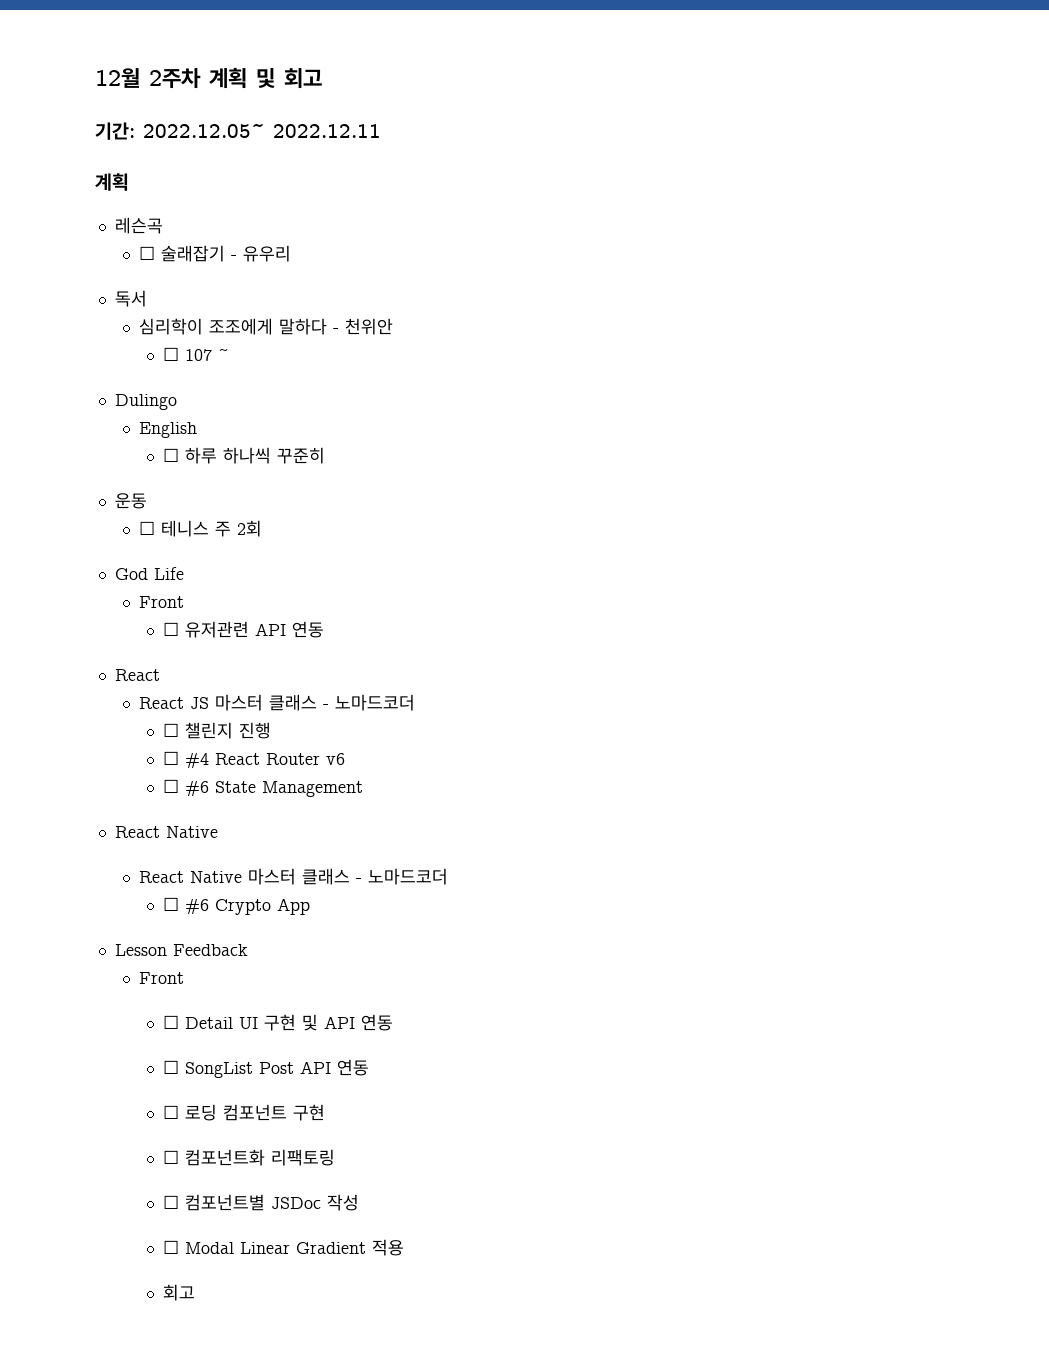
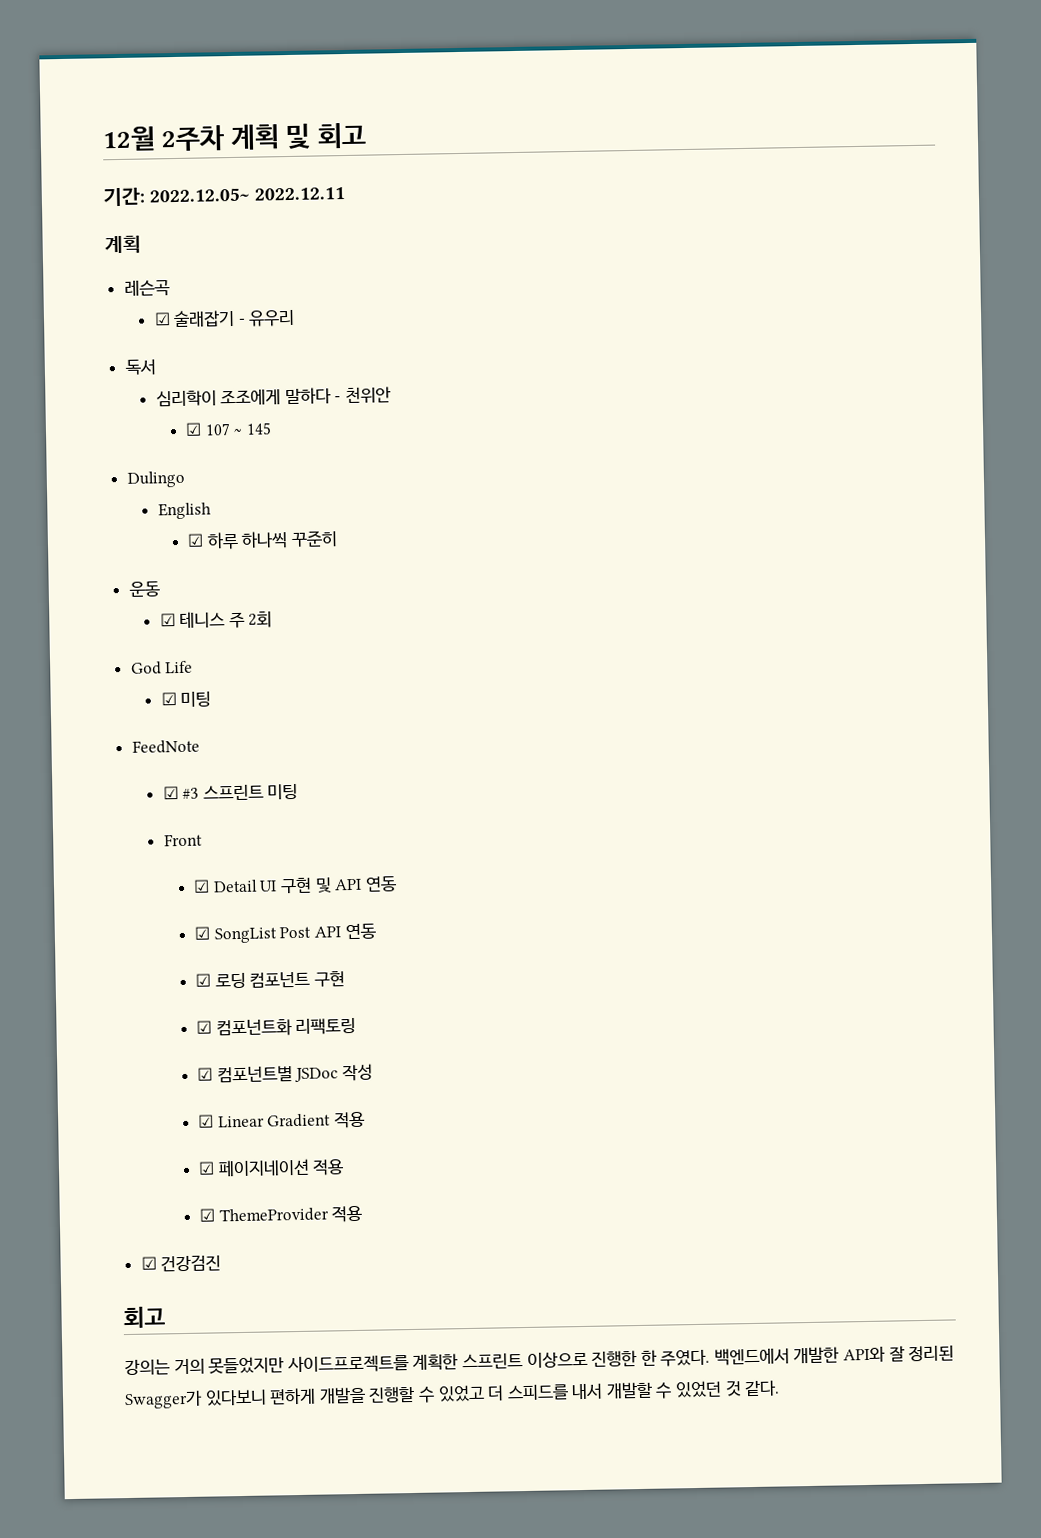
[138,246,155,260] ☐ -> [153,312,171,326] ☑
[163,347,180,361] ☐ -> [185,422,203,436] ☑
(230, 354) none -> [246,422,273,435] 145
[163,448,180,462] ☐ -> [187,533,205,547] ☑
[138,521,155,535] ☐ -> [159,613,176,627] ☑
[138,596,184,608] [163,621,325,638] [114,669,160,681] [138,694,415,711] [163,722,272,739] [163,751,346,769] [163,779,364,797] [114,826,218,838] [138,868,448,885] [163,897,311,915] [114,944,248,956] [138,972,184,984] [163,1015,180,1029] Front // ☐ 유저관련 API 연동 // React // React JS 마스터 클래스 - 노마드코더 // ☐ 챌린지 진행 // ☐ #4 React Router v6 // ☐ #6 State Management // React Native // React Native 마스터 클래스 - 노마드코더 // ☐ #6 Crypto App // Lesson Feedback // Front // ☐ -> [160,691,212,707] [131,739,200,754] [162,783,299,801] [163,833,203,847] [193,879,211,893] ☑ 미팅 // FeedNote // ☑ #3 스프린트 미팅 // Front // ☑
[163,1060,180,1074] ☐ -> [194,926,211,940] ☑
[163,1105,180,1119] ☐ -> [195,973,212,987] ☑
[163,1150,180,1164] ☐ -> [196,1020,213,1034] ☑
[163,1195,180,1209] ☐ -> [197,1067,214,1081] ☑
[163,1240,235,1254] ☐ Modal -> [198,1114,215,1128] ☑
[163,1284,196,1301] 회고 -> [198,1158,345,1177] [199,1205,363,1223] [140,1254,222,1272] [123,1306,166,1329] [124,1345,955,1376] [124,1380,781,1410] ☑ 페이지네이션 적용 // ☑ ThemeProvider 적용 // ☑ 건강검진 // 회고 // 강의는 거의 못들었지만 사이드프로젝트를 계획한 스프린트 이상으로 진행한 한 주였다. 백엔드에서 개발한 API와 잘 정리된 Swagger가 있다보니 편하게 개발을 진행할 수 있었고 더 스피드를 내서 개발할 수 있었던 것 같다.

